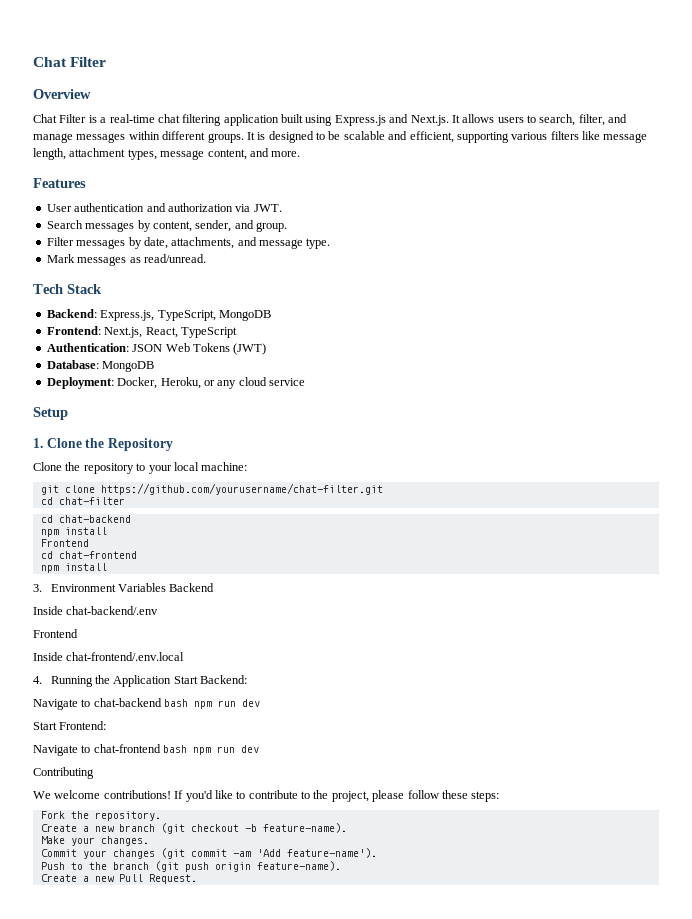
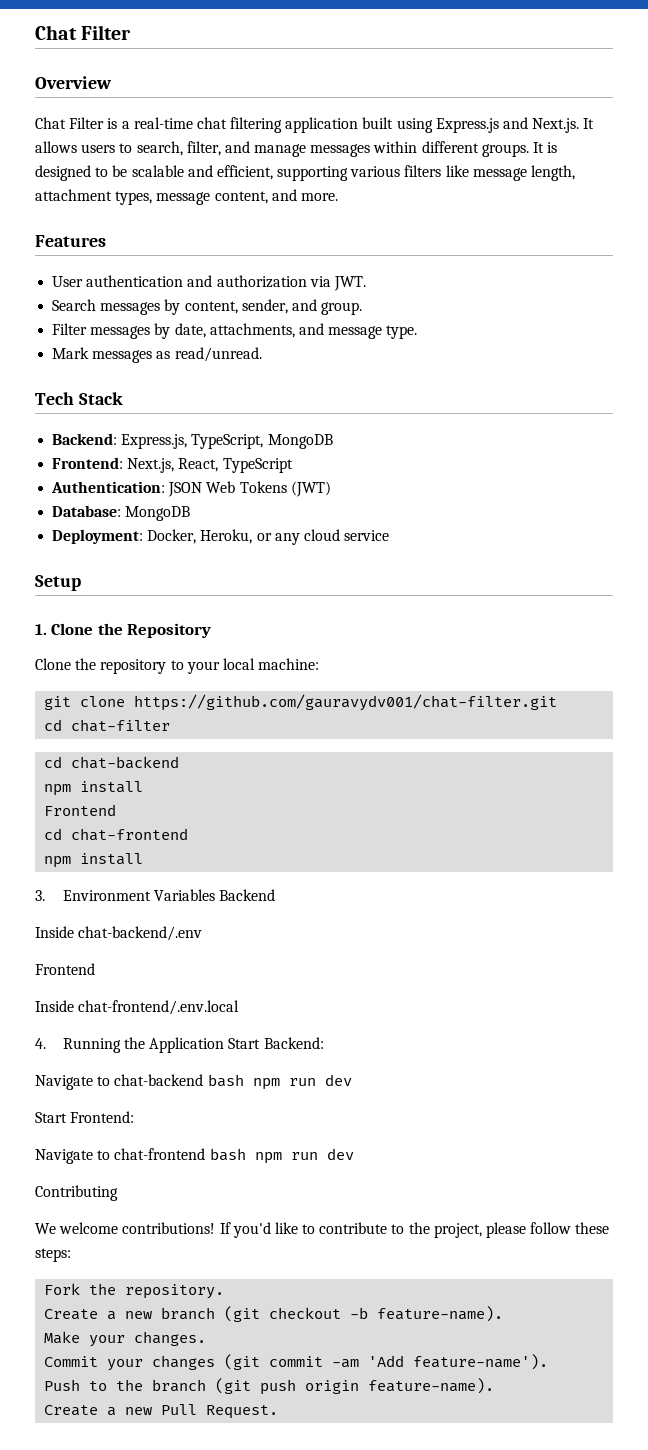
[100,483,383,495] https://github.com/yourusername/chat-filter.git -> [134,694,558,711] https://github.com/gauravydv001/chat-filter.git

